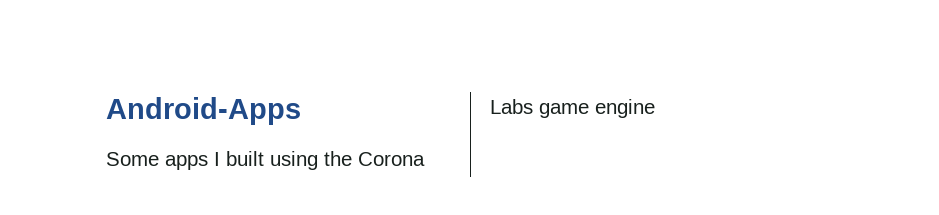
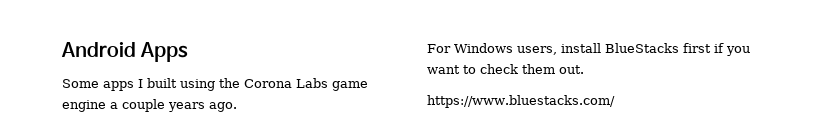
[106,97,301,125] Android-Apps -> [61,42,189,62] Android Apps
(655, 108) none -> [110,99,237,112] [427,43,750,56] [427,64,584,74] [427,95,615,108] a couple years ago. // For Windows users, install BlueStacks first if you want to check them out. // https://www.bluestacks.com/

